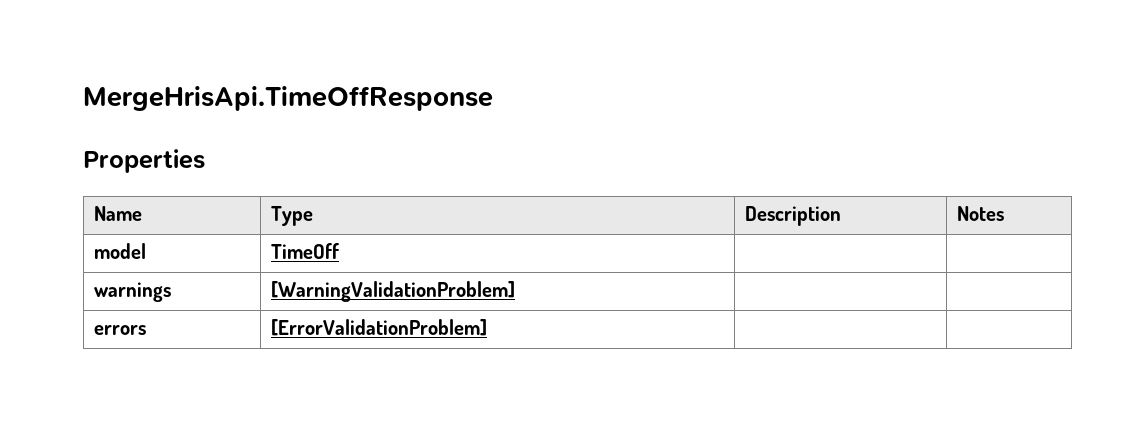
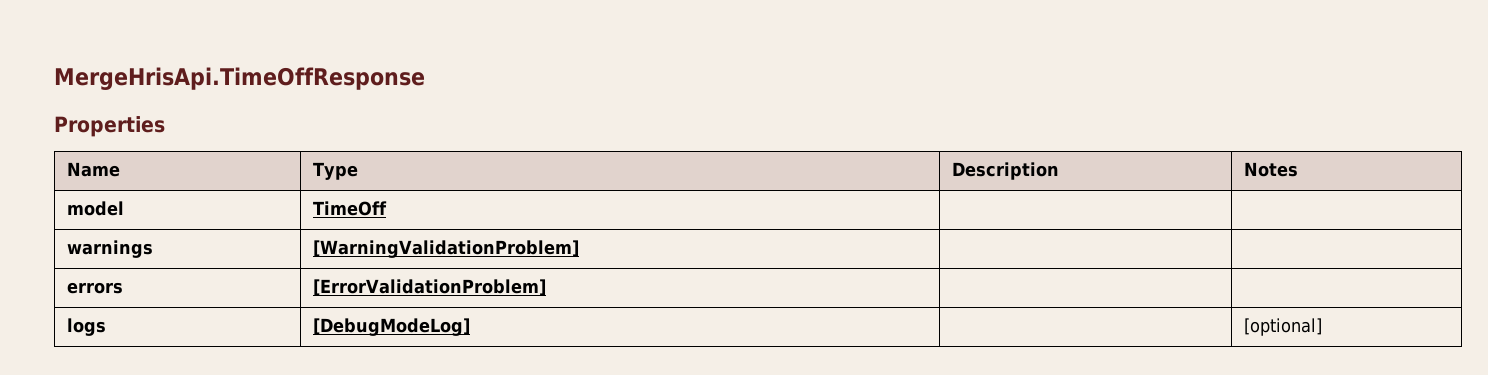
(488, 327) none -> [67,318,107,336] [313,318,471,336] [1244,318,1323,336] // logs | [DebugModeLog] | | [optional]

